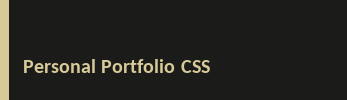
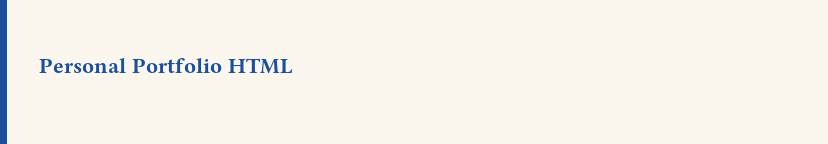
[180,60,210,73] CSS -> [228,58,293,74] HTML

